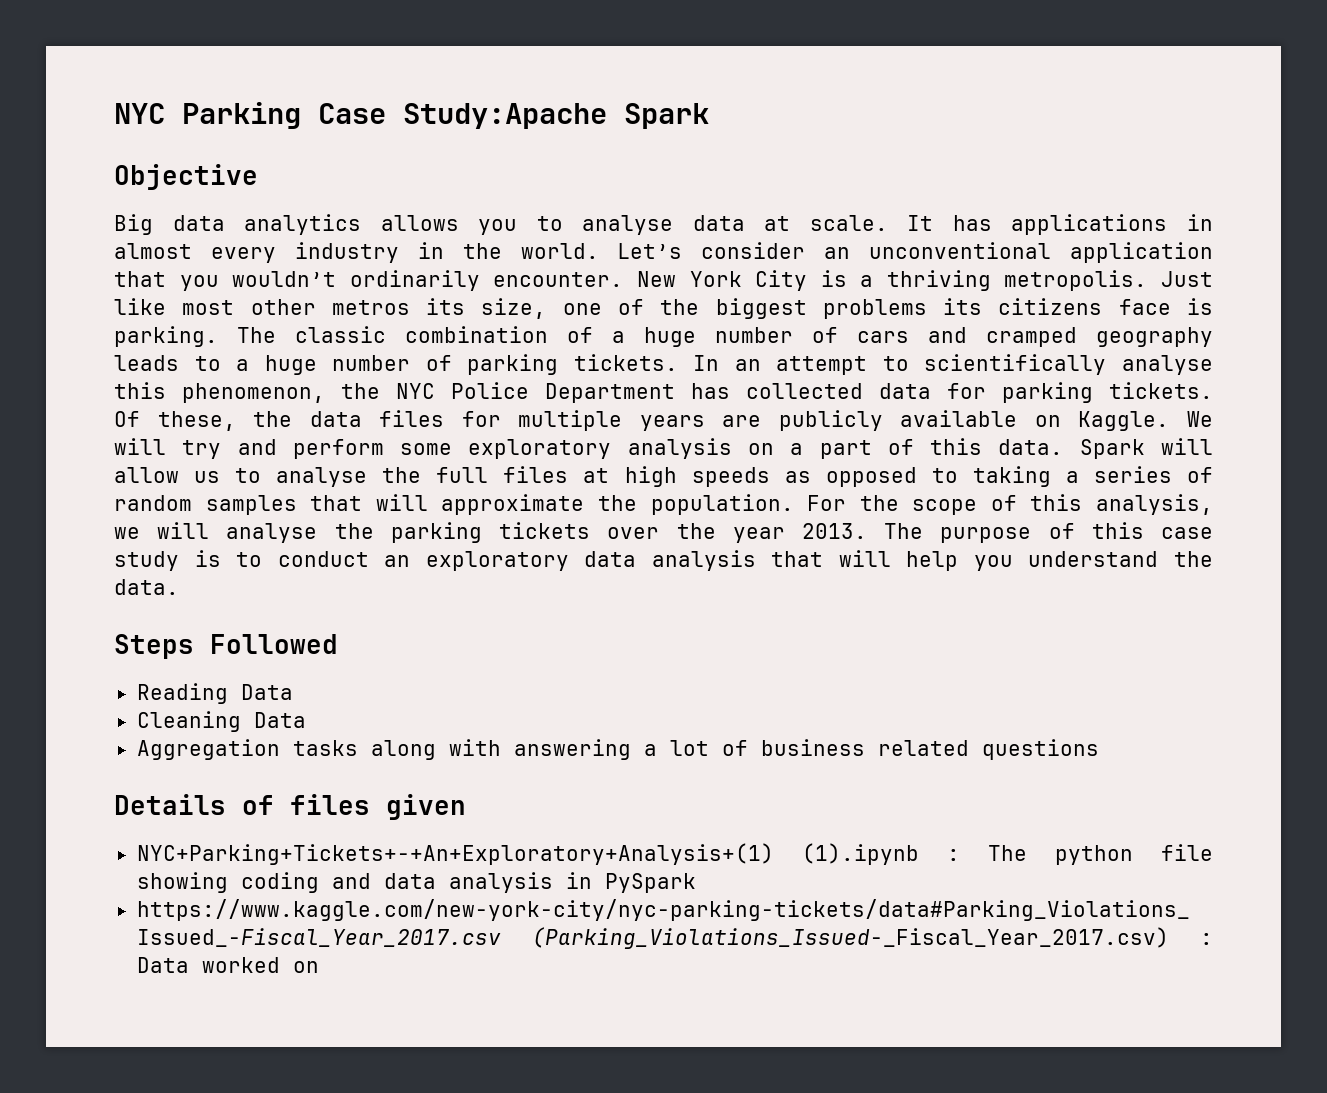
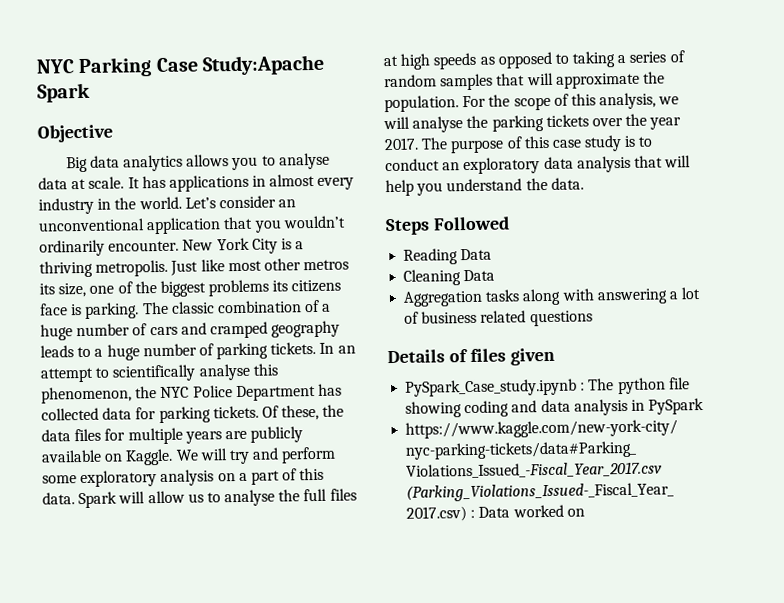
[801,523,867,539] 2013. -> [384,137,419,151] 2017.
[136,843,919,865] NYC+Parking+Tickets+-+An+Exploratory+Analysis+(1) (1).ipynb -> [405,378,578,397] PySpark_Case_study.ipynb

